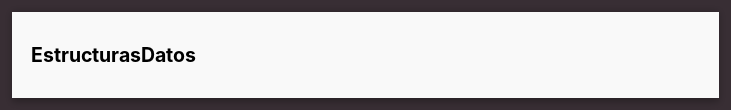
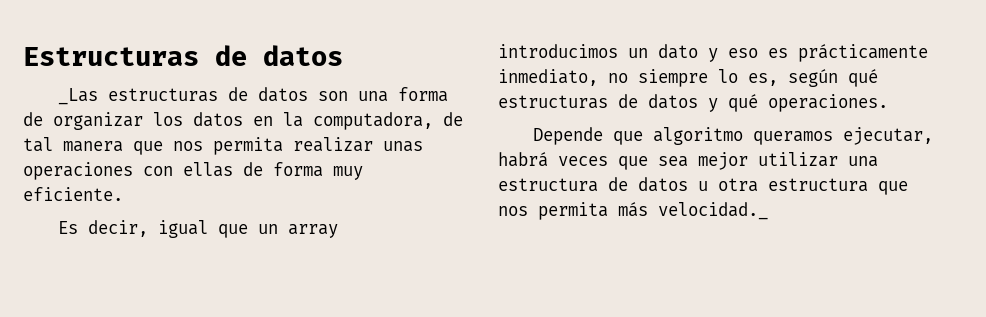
[31,47,196,62] EstructurasDatos -> [23,45,343,66] [58,87,449,105] [23,112,463,130] [23,137,423,155] [23,162,363,180] [23,187,123,201] [58,220,339,238] [498,44,928,62] [498,69,878,87] [498,94,888,112] [533,127,934,145] [498,152,878,170] [498,177,908,195] [498,202,768,220] Estructuras de datos // _Las estructuras de datos son una forma de organizar los datos en la computadora, de tal manera que nos permita realizar unas operaciones con ellas de forma muy eficiente. // Es decir, igual que un array introducimos un dato y eso es prácticamente inmediato, no siempre lo es, según qué estructuras de datos y qué operaciones. // Depende que algoritmo queramos ejecutar, habrá veces que sea mejor utilizar una estructura de datos u otra estructura que nos permita más velocidad._

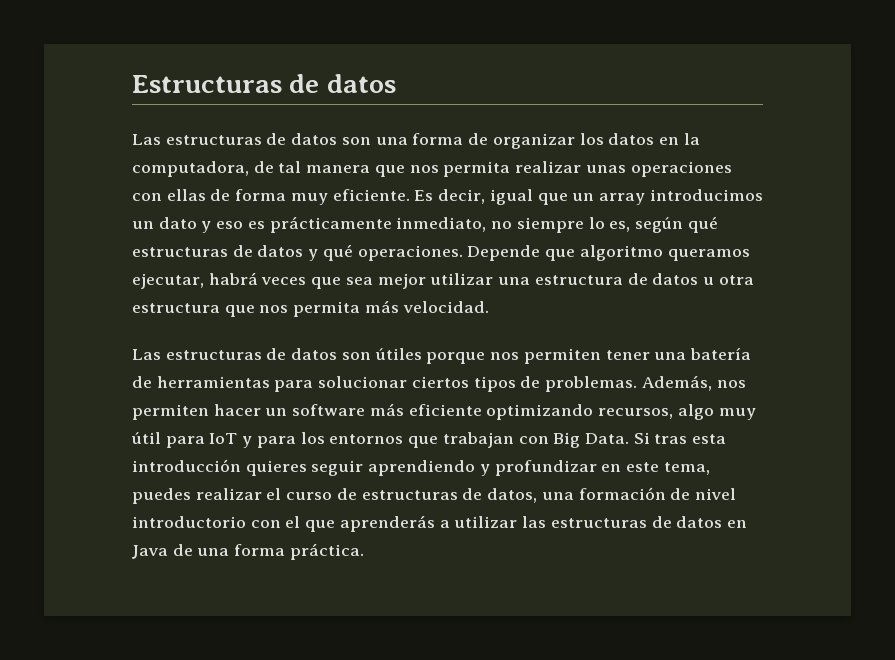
[58,88,99,105] _Las -> [132,134,161,145] Las
(123, 194) // -> (410, 195) none
(888, 103) // -> (463, 253) none
[658,202,768,220] velocidad._ -> [402,301,489,313] [132,347,751,364] [132,375,746,392] [132,403,756,420] [131,432,727,448] [132,459,710,476] [132,487,736,504] [132,515,747,532] [132,543,364,560] velocidad. // Las estructuras de datos son útiles porque nos permiten tener una batería de herramientas para solucionar ciertos tipos de problemas. Además, nos permiten hacer un software más eficiente optimizando recursos, algo muy útil para IoT y para los entornos que trabajan con Big Data. Si tras esta introducción quieres seguir aprendiendo y profundizar en este tema, puedes realizar el curso de estructuras de datos, una formación de nivel introductorio con el que aprenderás a utilizar las estructuras de datos en Java de una forma práctica.

